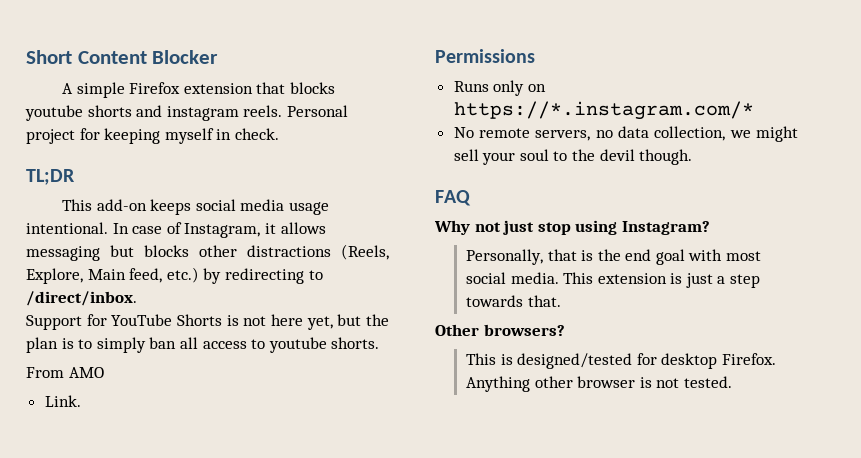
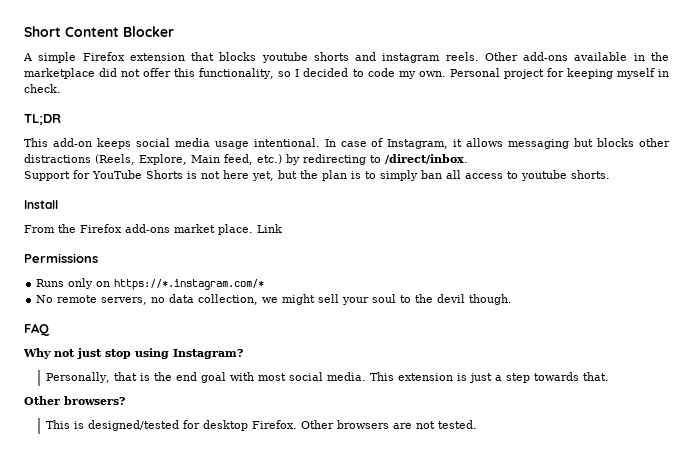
(283, 111) none -> [484,52,669,61] [24,68,446,79] Other add-ons available in the marketplace did not offer this functionality, so I decided to code my own.
(380, 343) none -> [24,200,58,209] // Install
[68,367,104,378] [44,395,81,407] AMO // Link. -> [58,224,282,235] the Firefox add-ons market place. Link
[465,376,652,392] Anything other browser is -> [300,420,412,429] Other browsers are

